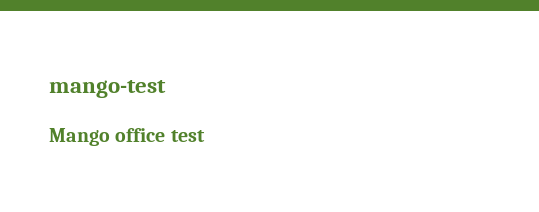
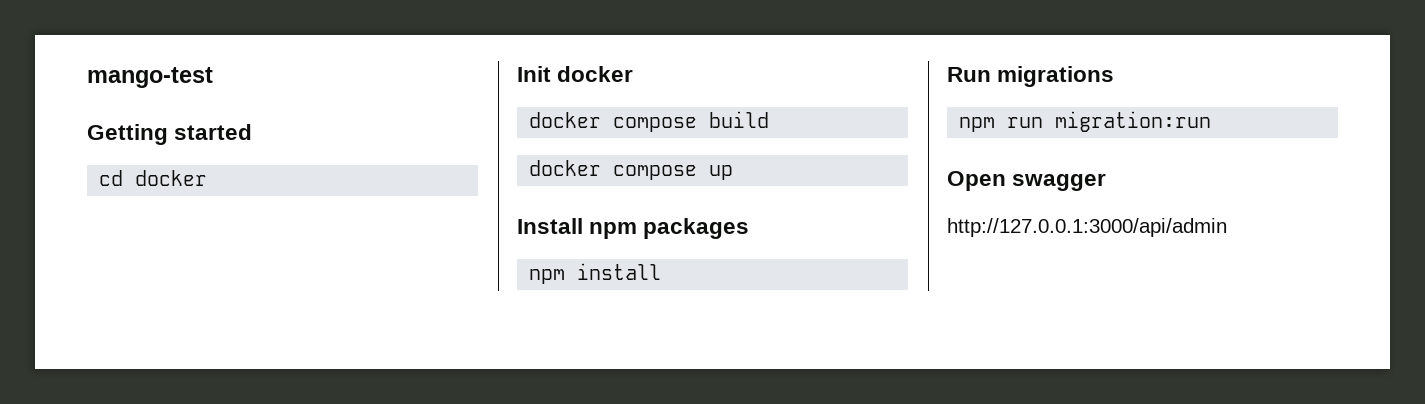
[49,128,205,146] Mango office test -> [87,124,253,145] [99,170,208,186] [517,66,634,82] [529,111,770,132] [529,160,734,180] [517,218,750,239] [529,263,662,284] [947,66,1115,87] [959,111,1212,132] [947,171,1107,191] [947,218,1227,237] Getting started // cd docker // Init docker // docker compose build // docker compose up // Install npm packages // npm install // Run migrations // npm run migration:run // Open swagger // http://127.0.0.1:3000/api/admin

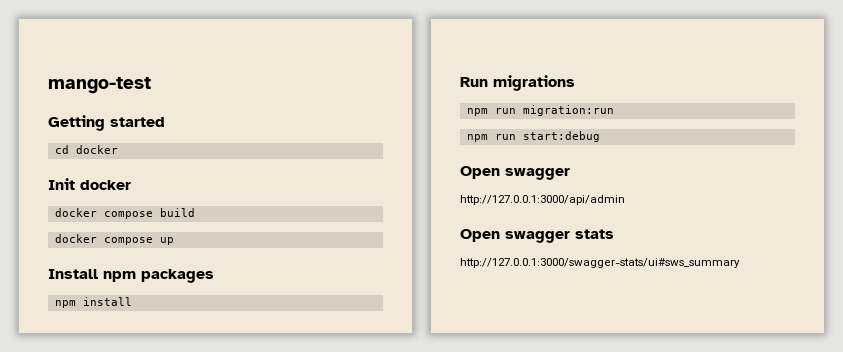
(1212, 121) none -> [466,131,600,142] // npm run start:debug
(1227, 227) none -> [460,229,614,243] [460,258,740,268] // Open swagger stats // http://127.0.0.1:3000/swagger-stats/ui#sws_summary

